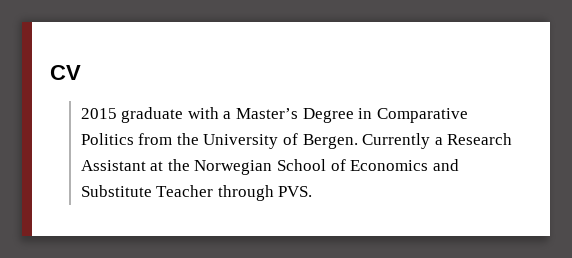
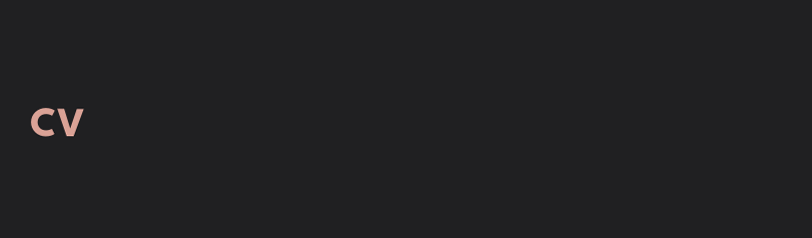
[80,107,468,123] [80,133,513,149] [80,159,459,175] [80,185,313,201] // 2015 graduate with a Master’s Degree in Comparative Politics from the University of Bergen. Currently a Research Assistant at the Norwegian School of Economics and Substitute Teacher through PVS. -> (86, 122) none

